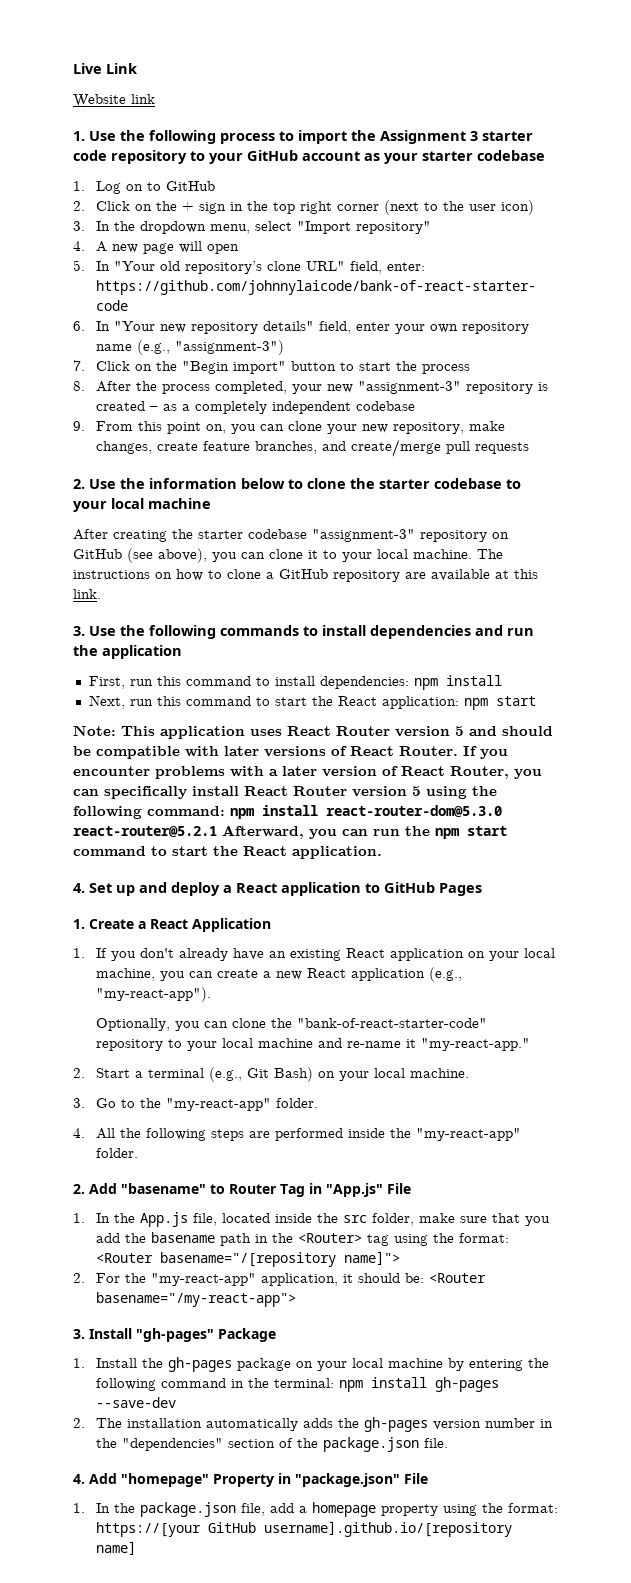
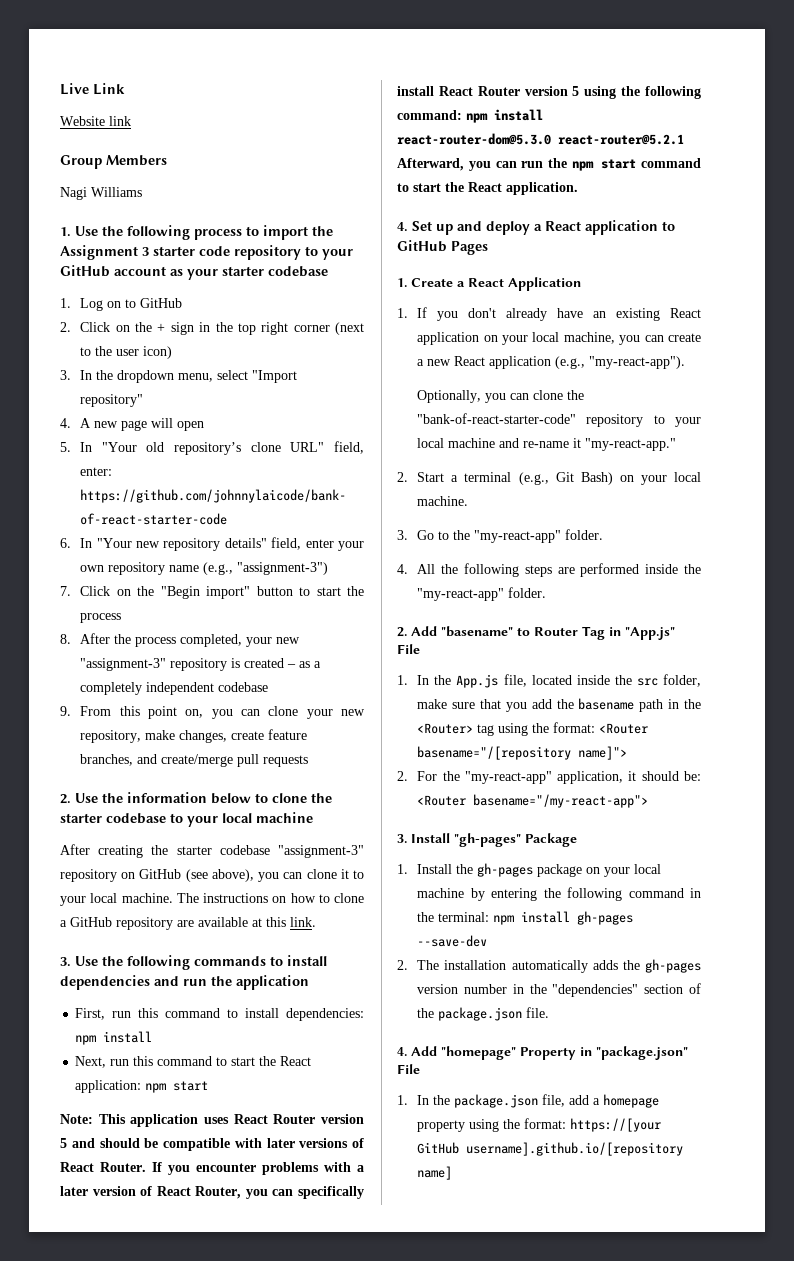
(155, 99) none -> [60,155,167,169] [60,187,142,200] // Group Members // Nagi Williams

